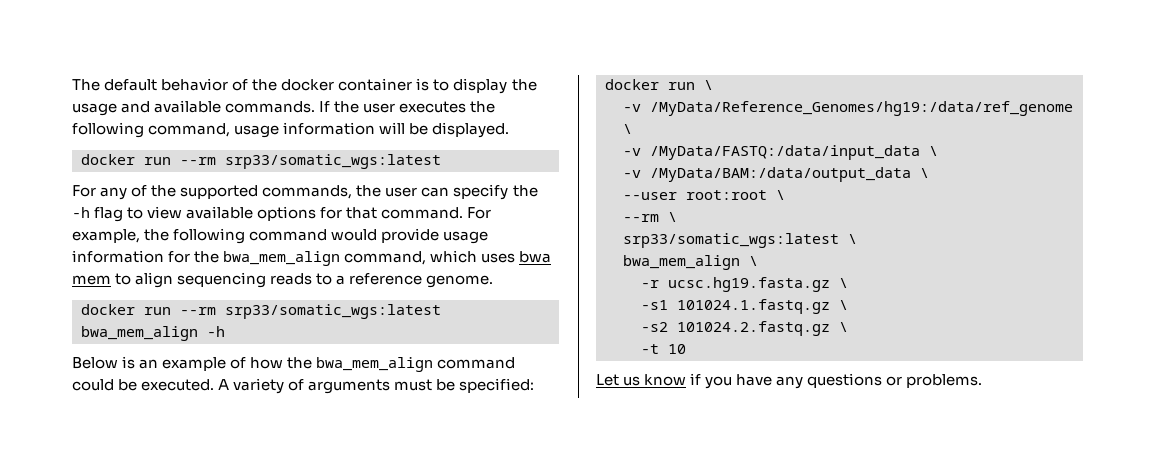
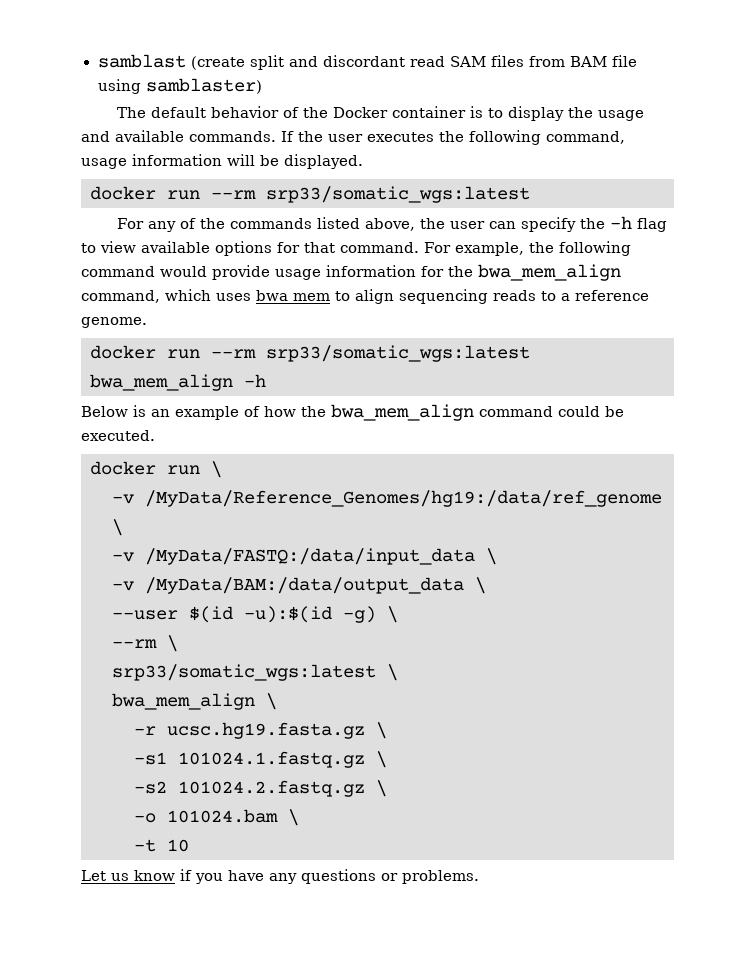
(72, 85) none -> [97,54,637,70] [97,78,262,94] samblast (create split and discordant read SAM files from BAM file using samblaster) //
[281,79,335,91] docker -> [332,107,388,118] Docker
[180,185,353,199] supported commands, -> [229,217,415,231] commands listed above,
[218,378,535,394] A variety of arguments must be specified: -> (155, 435) none
[686,190,767,200] root:root -> [189,606,376,623] $(id -u):$(id -g)
(848, 327) none -> [134,809,299,826] // -o 101024.bam \

